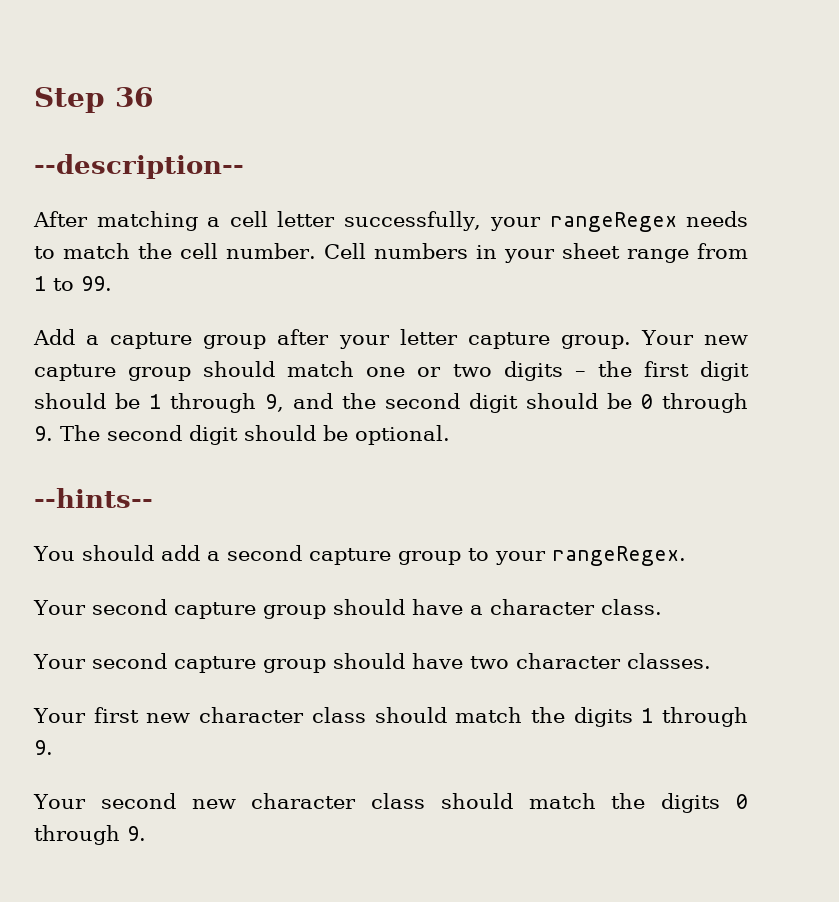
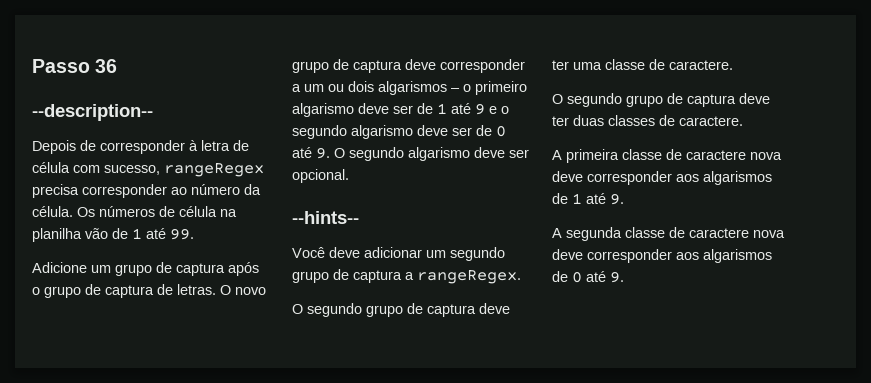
[34,87,105,113] Step -> [32,59,90,73] Passo
[33,211,748,232] [34,243,748,263] [34,276,112,291] [33,329,748,349] [34,361,749,381] [34,393,748,413] [34,425,450,445] [34,488,153,508] [33,545,686,566] [33,599,662,619] [33,653,711,673] [33,707,749,727] [34,740,53,755] [33,793,749,813] [34,825,120,845] After matching a cell letter successfully, your rangeRegex needs to match the cell number. Cell numbers in your sheet range from 1 to 99. // Add a capture group after your letter capture group. Your new capture group should match one or two digits – the first digit should be 1 through 9, and the second digit should be 0 through 9. The second digit should be optional. // --hints-- // You should add a second capture group to your rangeRegex. // Your second capture group should have a character class. // Your second capture group should have two character classes. // Your first new character class should match the digits 1 through 9. // Your second new character class should match the digits 0 through -> [32,140,249,154] [32,162,264,177] [32,184,261,198] [32,206,237,217] [32,228,194,242] [32,262,259,276] [32,284,266,298] [292,59,525,73] [292,81,527,95] [292,103,509,117] [292,125,506,139] [292,147,529,161] [292,169,349,183] [292,211,359,224] [292,247,505,261] [292,269,521,284] [292,303,510,317] [552,59,733,70] [552,93,770,107] [552,115,743,126] [552,149,782,163] [552,171,772,185] [552,193,624,205] [552,227,785,241] [552,249,772,263] [552,271,606,283] Depois de corresponder à letra de célula com sucesso, rangeRegex precisa corresponder ao número da célula. Os números de célula na planilha vão de 1 até 99. // Adicione um grupo de captura após o grupo de captura de letras. O novo grupo de captura deve corresponder a um ou dois algarismos – o primeiro algarismo deve ser de 1 até 9 e o segundo algarismo deve ser de 0 até 9. O segundo algarismo deve ser opcional. // --hints-- // Você deve adicionar um segundo grupo de captura a rangeRegex. // O segundo grupo de captura deve ter uma classe de caractere. // O segundo grupo de captura deve ter duas classes de caractere. // A primeira classe de caractere nova deve corresponder aos algarismos de 1 até 9. // A segunda classe de caractere nova deve corresponder aos algarismos de 0 até

